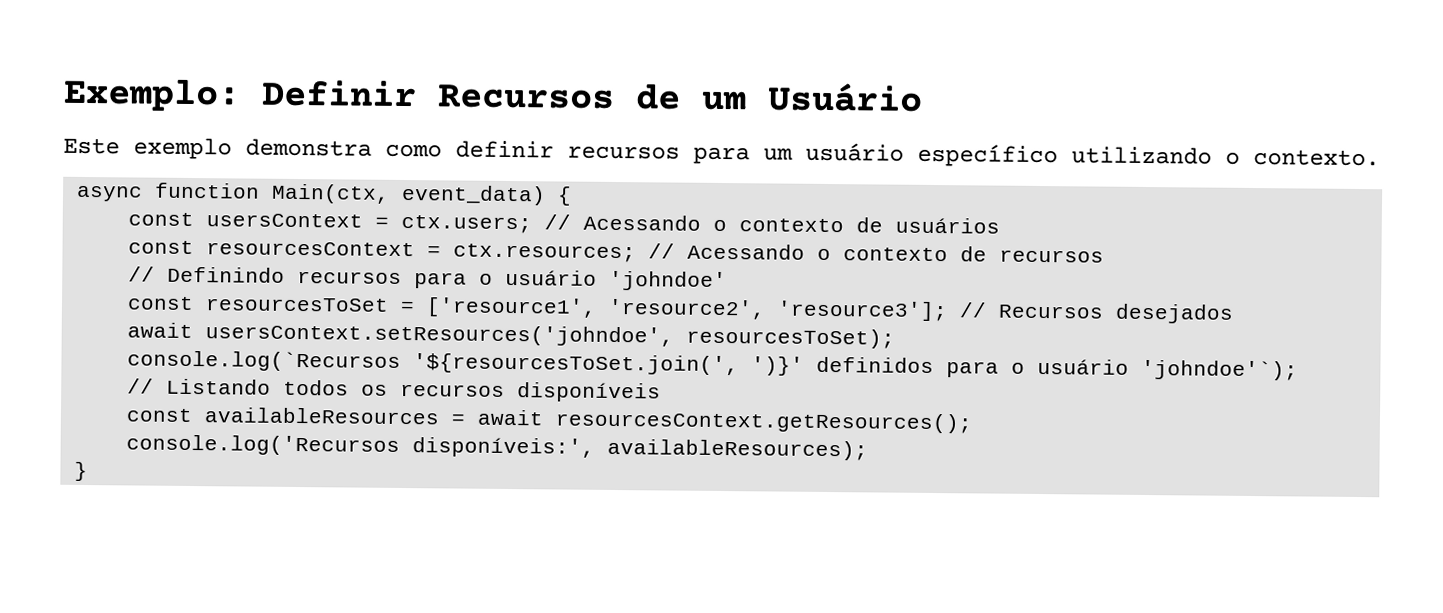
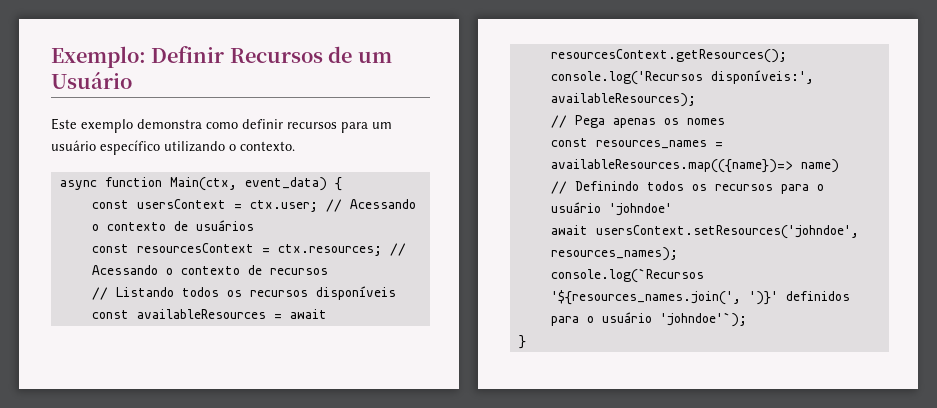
[401,214,533,234] ctx.users; -> [249,200,318,212] ctx.user;
[128,266,728,292] [127,296,1235,324] [127,322,896,349] [127,350,1299,381] // // Definindo recursos para o usuário 'johndoe' // const resourcesToSet = ['resource1', 'resource2', 'resource3']; // Recursos desejados // await usersContext.setResources('johndoe', resourcesToSet); // console.log(`Recursos '${resourcesToSet.join(', ')}' definidos para o usuário 'johndoe'`); -> (328, 271) none
(869, 449) none -> [550,115,725,128] [550,138,723,149] [550,159,839,173] [550,181,824,194] [550,202,672,216] [550,225,859,239] [550,247,678,261] [550,268,704,283] [550,290,850,305] [550,312,747,327] // // Pega apenas os nomes // const resources_names = availableResources.map(({name})=> name) // // Definindo todos os recursos para o usuário 'johndoe' // await usersContext.setResources('johndoe', resources_names); // console.log(`Recursos '${resources_names.join(', ')}' definidos para o usuário 'johndoe'`);

